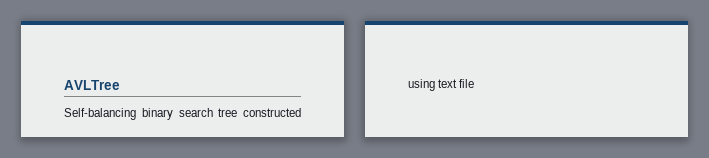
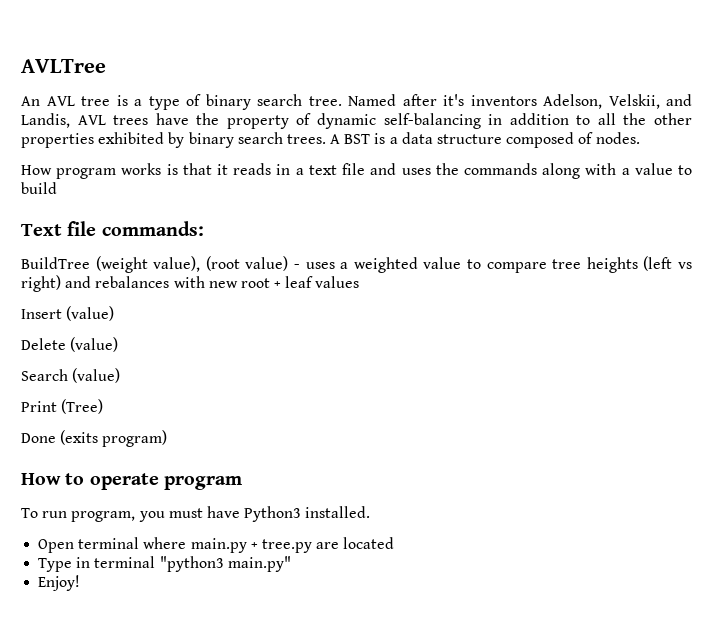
[64,108,301,120] [408,79,475,91] Self-balancing binary search tree constructed using text file -> [21,94,692,110] [21,113,692,129] [21,132,640,148] [21,163,693,179] [21,182,57,194] [21,221,204,236] [21,256,693,273] [21,275,360,292] [21,306,115,321] [21,337,119,352] [21,368,121,383] [21,399,104,414] [21,430,168,447] [21,473,242,490] [21,506,371,522] [38,537,395,553] [38,556,291,572] [38,575,81,591] An AVL tree is a type of binary search tree. Named after it's inventors Adelson, Velskii, and Landis, AVL trees have the property of dynamic self-balancing in addition to all the other properties exhibited by binary search trees. A BST is a data structure composed of nodes. // How program works is that it reads in a text file and uses the commands along with a value to build // Text file commands: // BuildTree (weight value), (root value) - uses a weighted value to compare tree heights (left vs right) and rebalances with new root + leaf values // Insert (value) // Delete (value) // Search (value) // Print (Tree) // Done (exits program) // How to operate program // To run program, you must have Python3 installed. // Open terminal where main.py + tree.py are located // Type in terminal "python3 main.py" // Enjoy!

